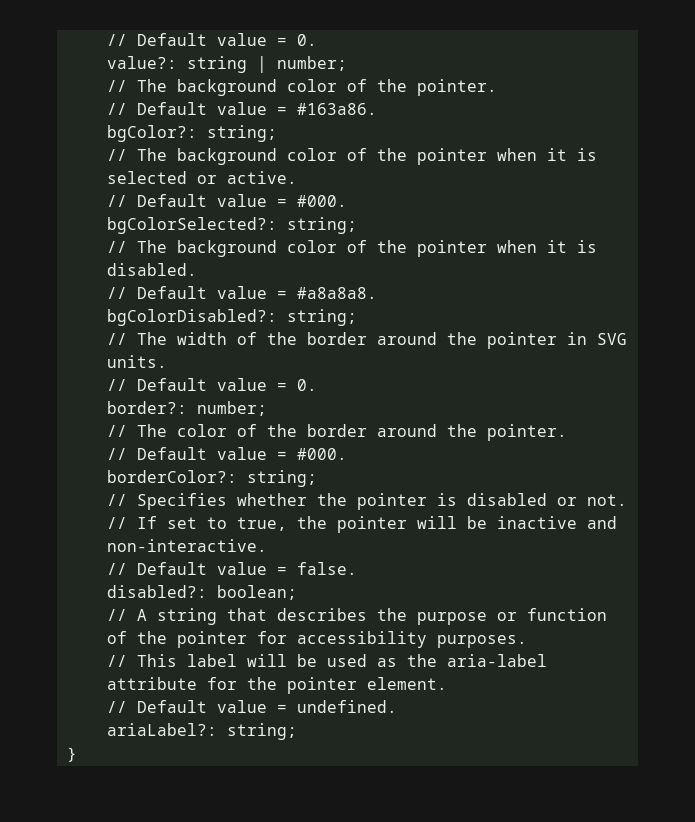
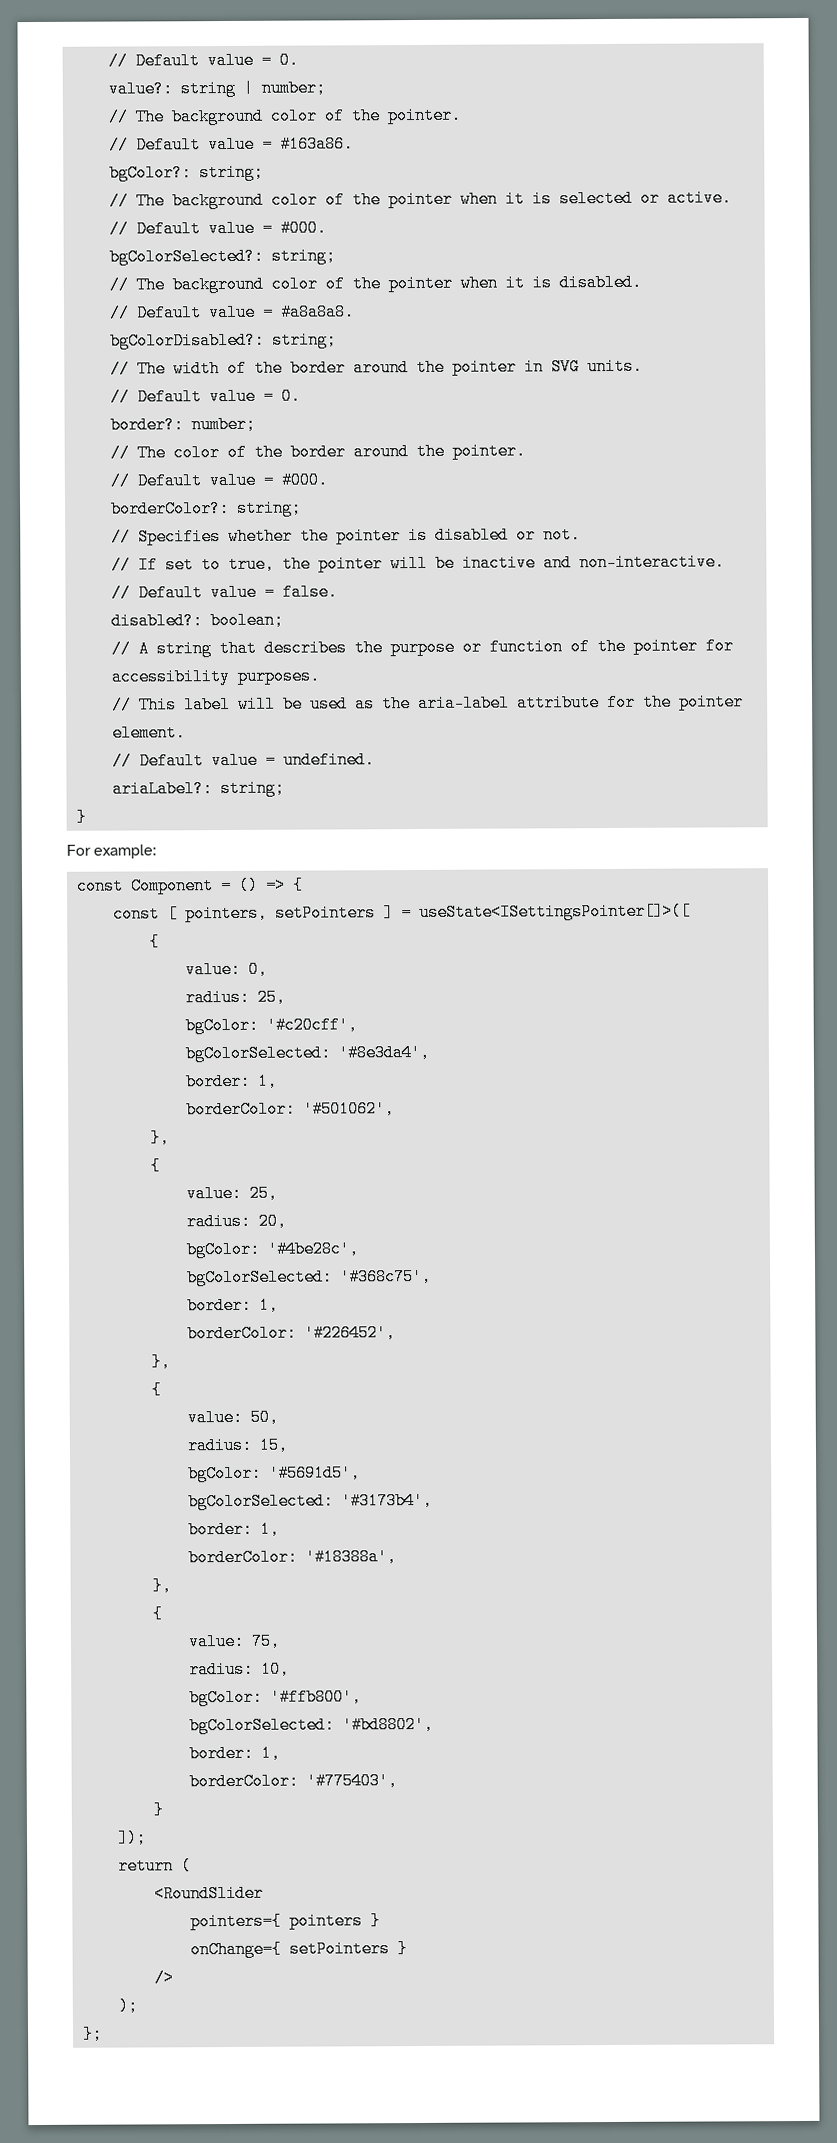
(77, 754) none -> [66,844,157,859] [75,876,304,895] [112,902,691,923] [148,933,160,951] [184,960,268,979] [184,988,286,1007] [184,1016,358,1035] [184,1043,430,1063] [185,1072,278,1091] [185,1100,395,1119] [149,1129,170,1147] [149,1157,161,1175] [185,1184,278,1203] [185,1212,287,1231] [185,1240,359,1259] [186,1267,432,1287] [186,1296,279,1315] [186,1324,396,1343] [150,1353,171,1371] [150,1381,162,1399] [186,1408,279,1427] [186,1436,288,1455] [187,1464,361,1483] [187,1491,433,1511] [187,1520,280,1539] [187,1548,397,1567] [151,1577,172,1595] [151,1605,163,1623] [187,1632,281,1651] [188,1660,290,1679] [188,1688,362,1707] [188,1715,434,1735] [188,1744,281,1763] [188,1772,398,1791] [152,1801,164,1819] [116,1829,147,1847] [117,1857,192,1875] [153,1884,264,1903] [189,1912,381,1931] [189,1940,408,1959] [153,1969,174,1987] [117,1997,138,2015] [81,2025,103,2043] // For example: // const Component = () => { // const [ pointers, setPointers ] = useState<ISettingsPointer[]>([ // { // value: 0, // radius: 25, // bgColor: '#c20cff', // bgColorSelected: '#8e3da4', // border: 1, // borderColor: '#501062', // }, // { // value: 25, // radius: 20, // bgColor: '#4be28c', // bgColorSelected: '#368c75', // border: 1, // borderColor: '#226452', // }, // { // value: 50, // radius: 15, // bgColor: '#5691d5', // bgColorSelected: '#3173b4', // border: 1, // borderColor: '#18388a', // }, // { // value: 75, // radius: 10, // bgColor: '#ffb800', // bgColorSelected: '#bd8802', // border: 1, // borderColor: '#775403', // } // ]); // return ( // <RoundSlider // pointers={ pointers } // onChange={ setPointers } // /> // ); // };

